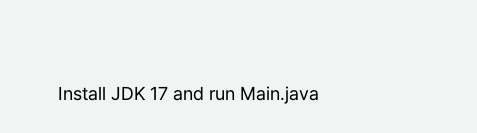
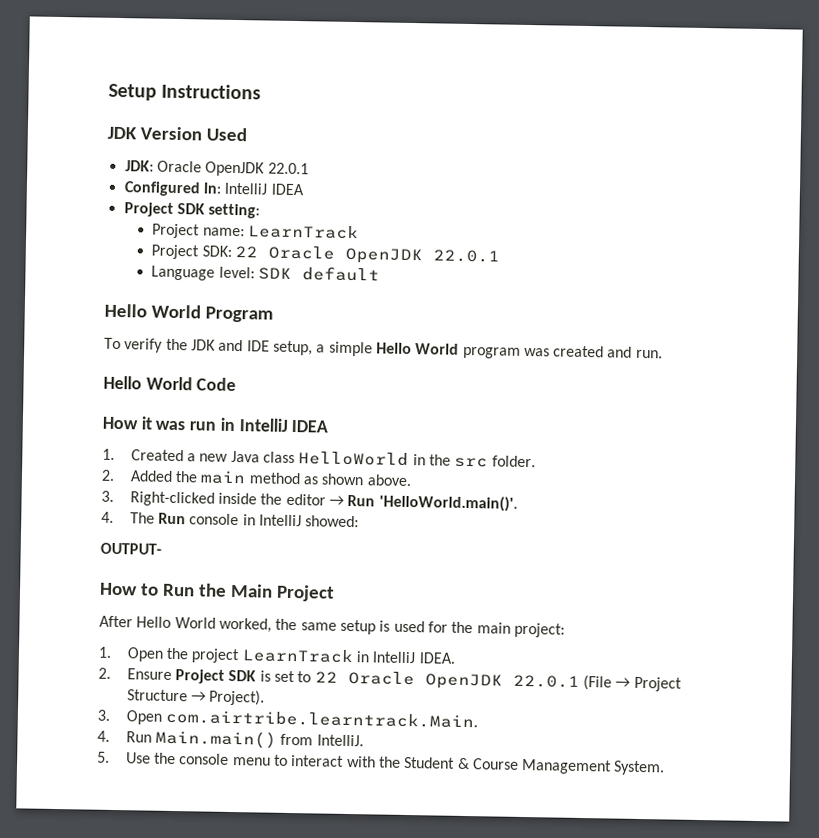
[58,86,319,104] Install JDK 17 and run Main.java -> [108,83,262,101] [107,126,247,142] [124,160,309,177] [123,181,305,197] [123,202,261,219] [152,223,359,240] [151,244,500,265] [151,265,380,282] [104,303,273,323] [104,337,663,359] [103,375,237,392] [102,416,329,433] [102,448,536,468] [101,469,412,487] [101,490,518,512] [101,511,360,528] [100,542,162,555] [99,582,335,602] [99,615,565,638] [98,646,456,664] [98,667,682,692] [126,689,266,706] [97,709,478,729] [97,729,364,749] [97,751,666,776] Setup Instructions // JDK Version Used // JDK: Oracle OpenJDK 22.0.1 // Configured In: IntelliJ IDEA // Project SDK setting: // Project name: LearnTrack // Project SDK: 22 Oracle OpenJDK 22.0.1 // Language level: SDK default // Hello World Program // To verify the JDK and IDE setup, a simple Hello World program was created and run. // Hello World Code // How it was run in IntelliJ IDEA // 1. Created a new Java class HelloWorld in the src folder. // 2. Added the main method as shown above. // 3. Right-clicked inside the editor → Run 'HelloWorld.main()'. // 4. The Run console in IntelliJ showed: // OUTPUT- // How to Run the Main Project // After Hello World worked, the same setup is used for the main project: // 1. Open the project LearnTrack in IntelliJ IDEA. // 2. Ensure Project SDK is set to 22 Oracle OpenJDK 22.0.1 (File → Project Structure → Project). // 3. Open com.airtribe.learntrack.Main. // 4. Run Main.main() from IntelliJ. // 5. Use the console menu to interact with the Student & Course Management System.

